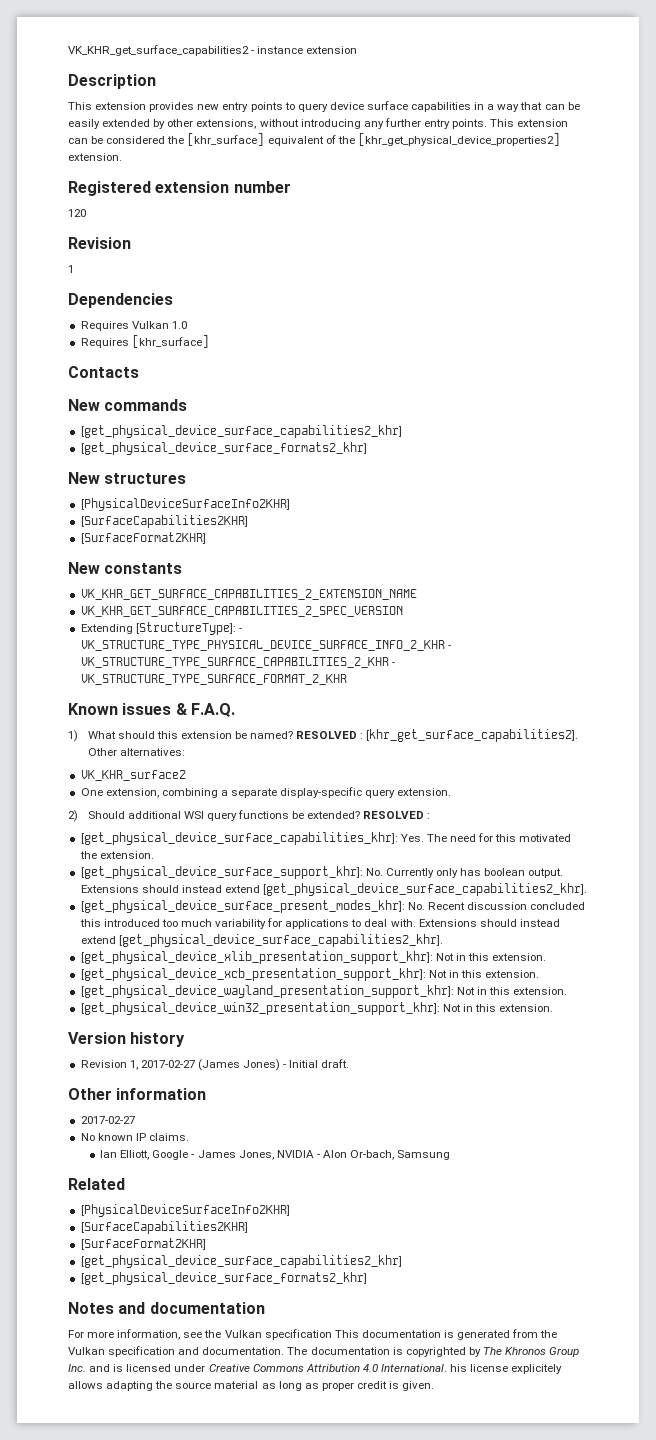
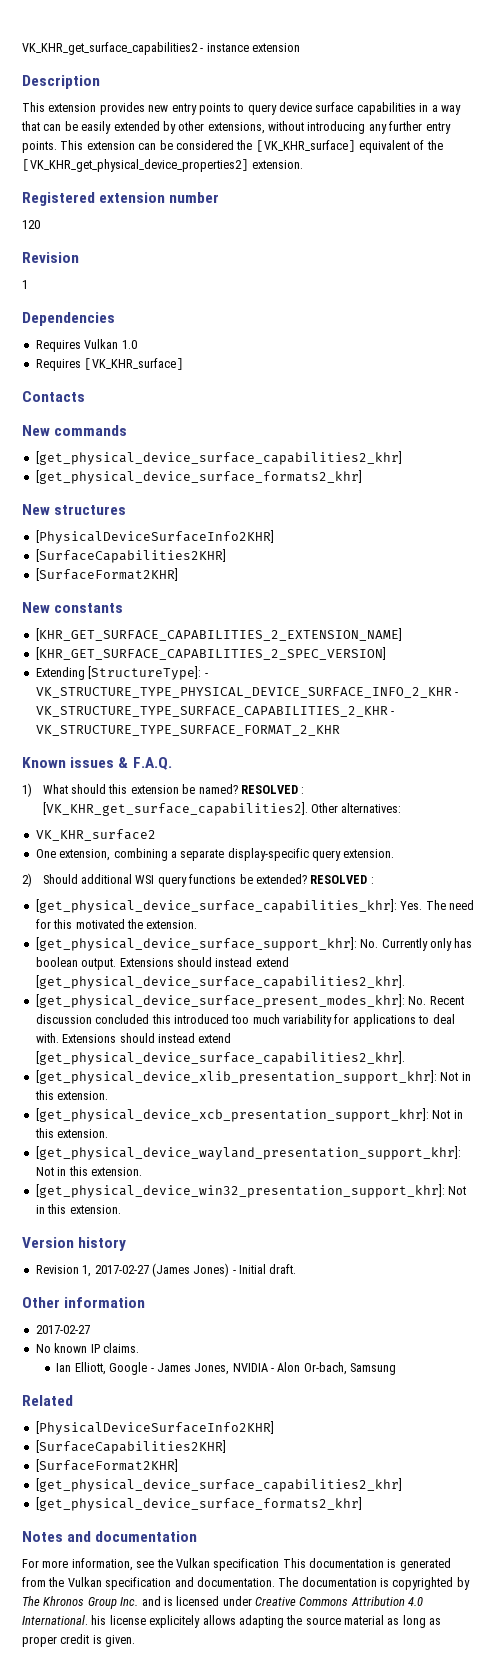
[187,133,265,146] [khr_surface] -> [255,140,356,152] [VK_KHR_surface]
[357,133,560,146] [khr_get_physical_device_properties2] -> [22,159,249,172] [VK_KHR_get_physical_device_properties2]
[131,335,209,348] [khr_surface] -> [84,358,185,370] [VK_KHR_surface]
[80,589,417,600] [80,606,403,617] VK_KHR_GET_SURFACE_CAPABILITIES_2_EXTENSION_NAME // VK_KHR_GET_SURFACE_CAPABILITIES_2_SPEC_VERSION -> [35,628,402,641] [35,647,386,660] [KHR_GET_SURFACE_CAPABILITIES_2_EXTENSION_NAME] // [KHR_GET_SURFACE_CAPABILITIES_2_SPEC_VERSION]
[366,729,579,742] [khr_get_surface_capabilities2]. -> [42,802,308,816] [VK_KHR_get_surface_capabilities2].

